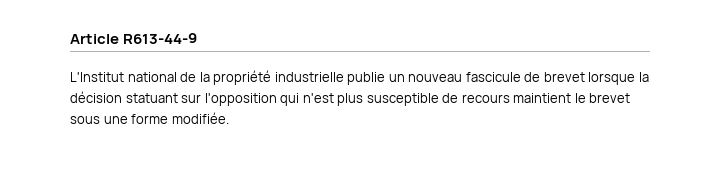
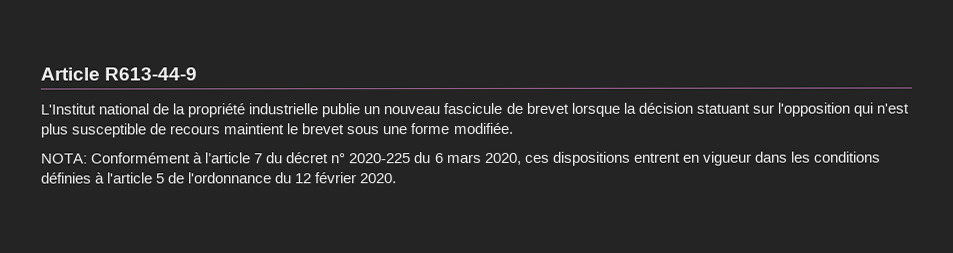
(229, 118) none -> [41,151,881,166] [41,172,398,184] // NOTA: Conformément à l’article 7 du décret n° 2020-225 du 6 mars 2020, ces dispositions entrent en vigueur dans les conditions définies à l'article 5 de l'ordonnance du 12 février 2020.

